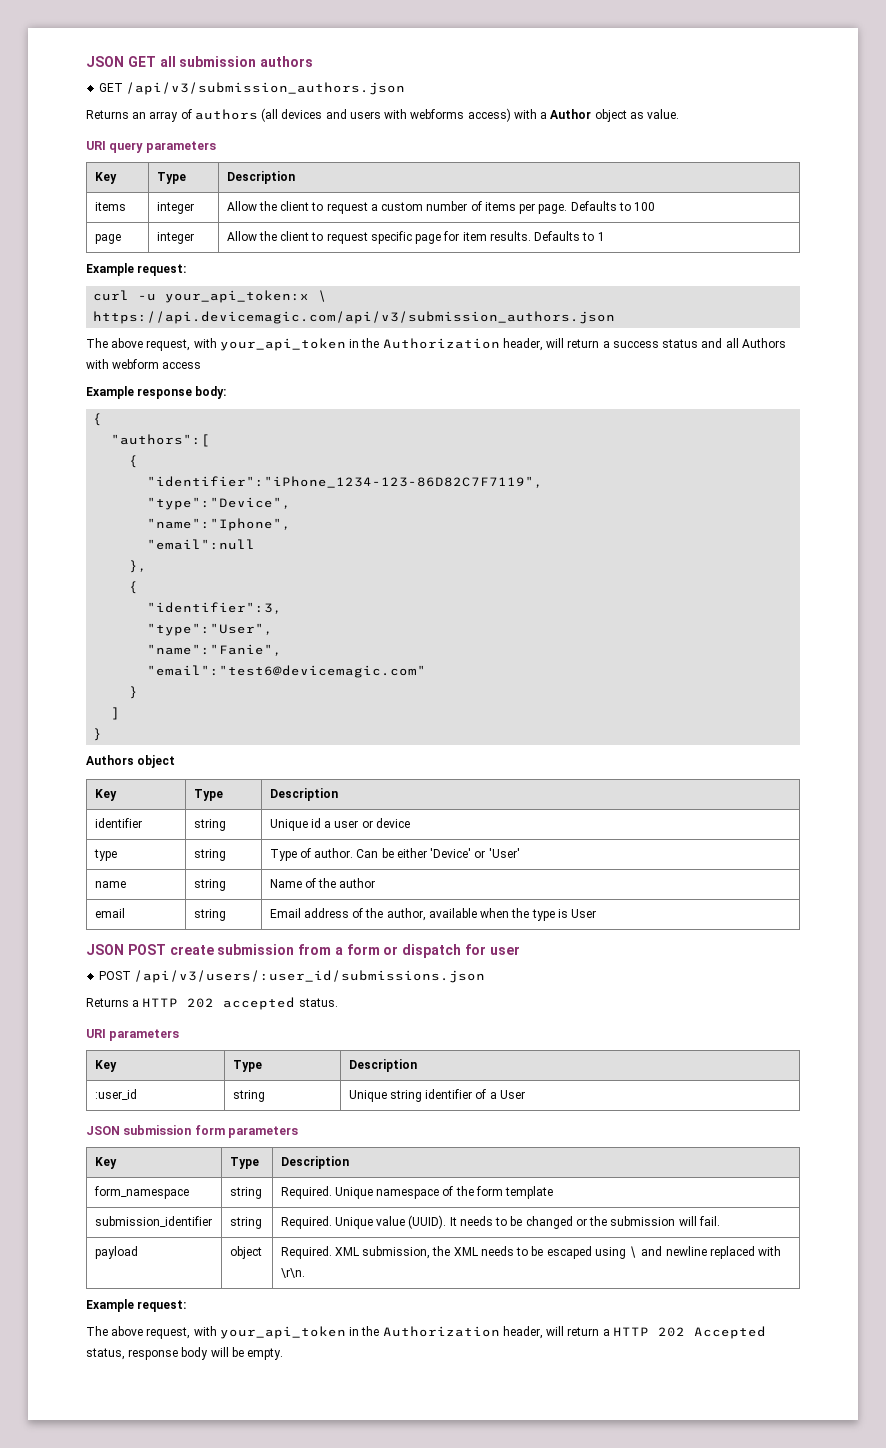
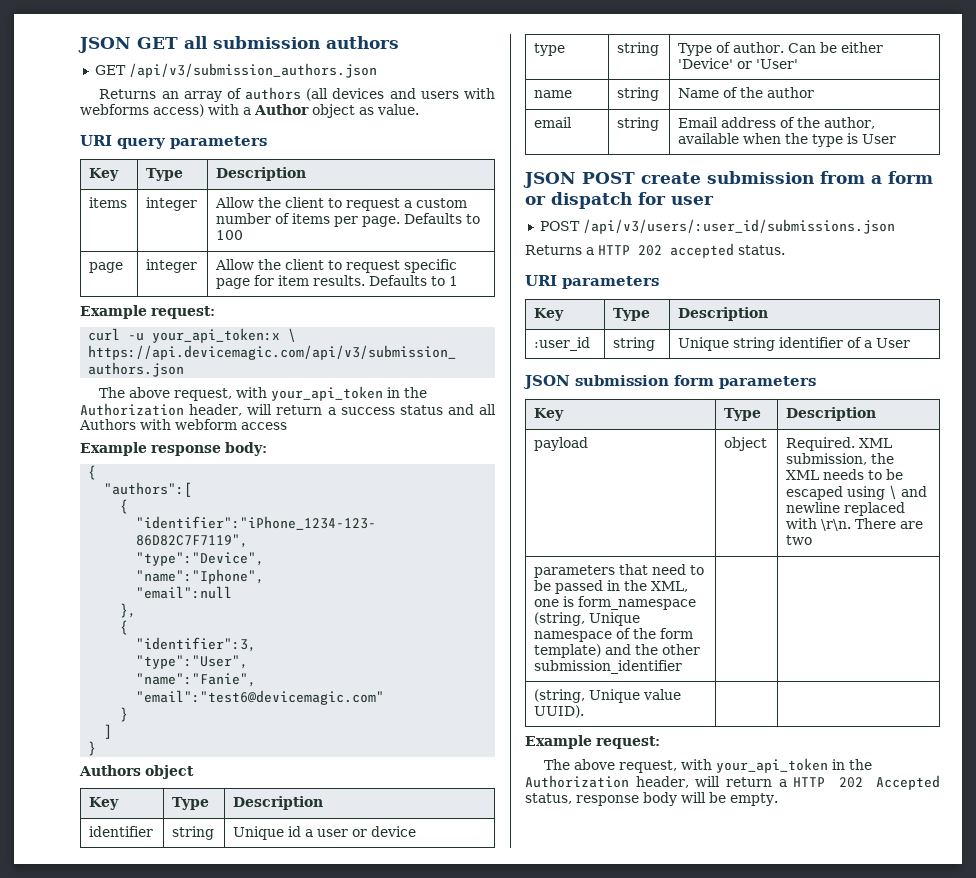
[93,1186,189,1199] [229,1187,262,1199] [280,1186,554,1199] [94,1216,212,1227] [229,1217,262,1229] [280,1215,720,1229] // form_namespace | string | Required. Unique namespace of the form template // submission_identifier | string | Required. Unique value (UUID). It needs to be changed or the submission will fail. -> (877, 414) none
(305, 1273) none -> [855,518,924,529] [786,535,813,545] [534,564,705,578] [534,580,689,594] [534,596,697,610] [534,612,641,626] [534,628,694,642] [534,644,701,658] [534,660,683,674] [534,689,682,703] [534,705,585,718] There are two // parameters that need to be passed in the XML, one is form_namespace (string, Unique namespace of the form template) and the other submission_identifier | | // (string, Unique value UUID). | |

